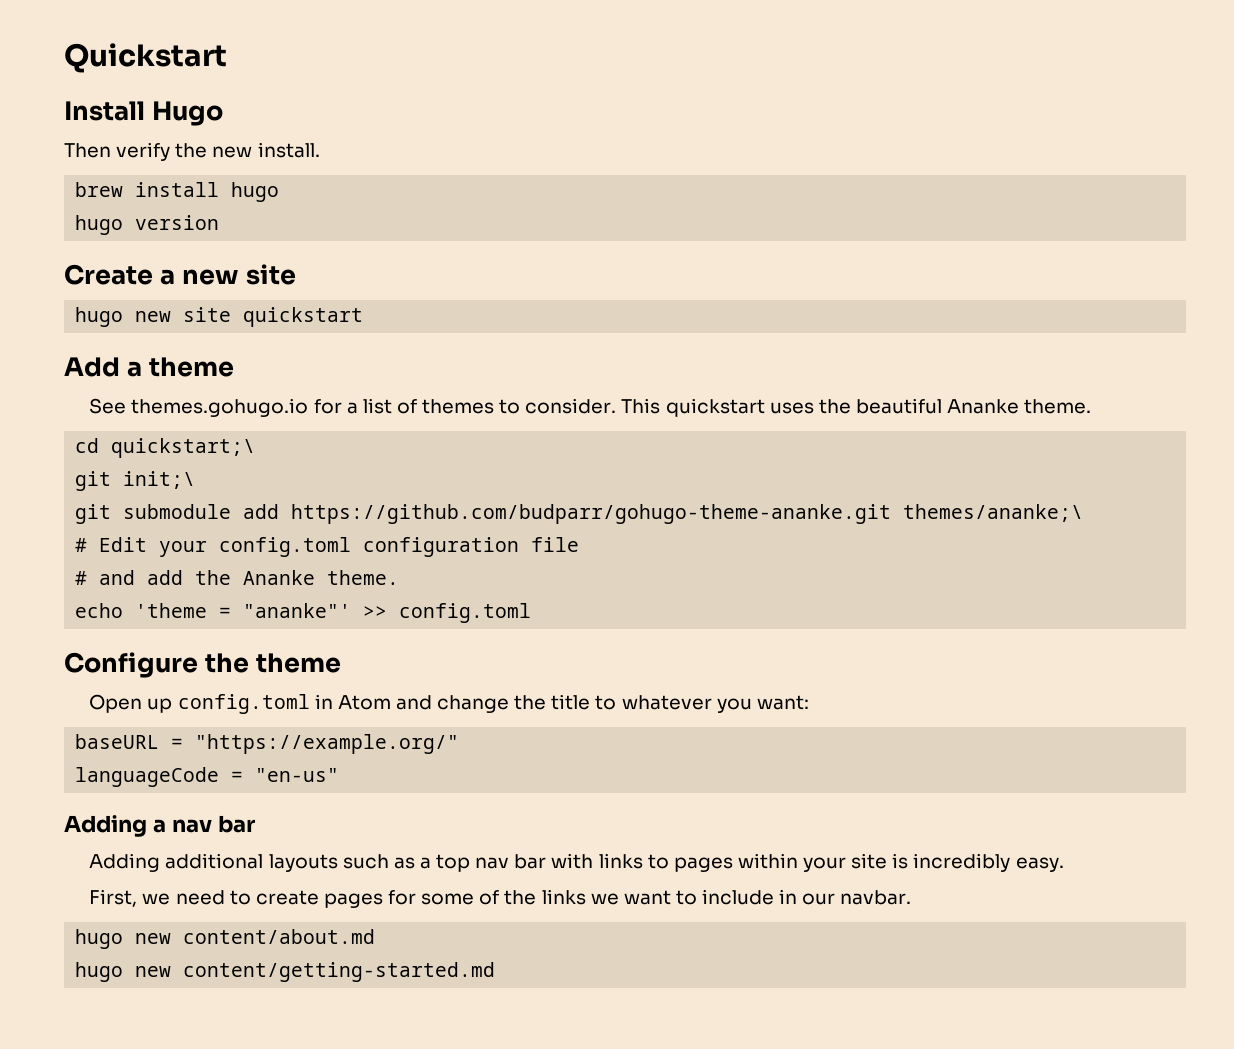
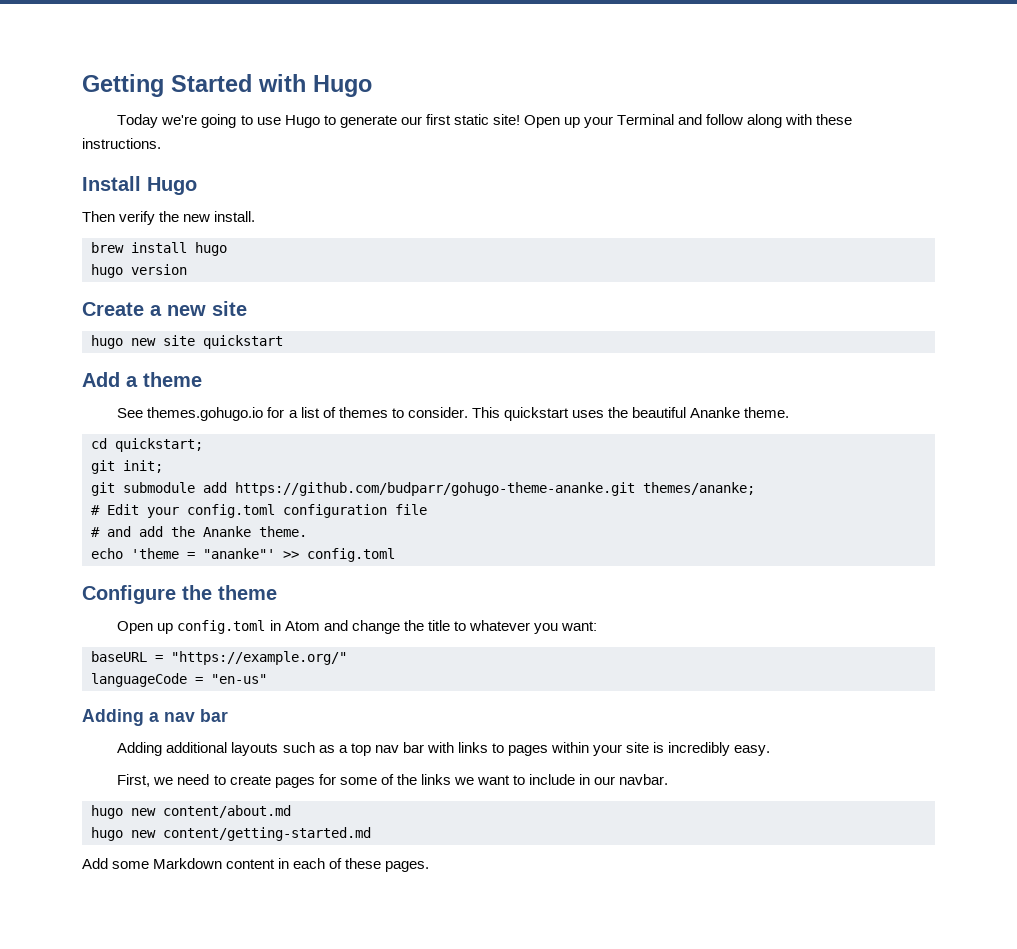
[64,43,227,73] Quickstart -> [82,74,372,97] [117,114,853,128] [82,138,161,149] Getting Started with Hugo // Today we're going to use Hugo to generate our first static site! Open up your Terminal and follow along with these instructions.
[111,438,256,458] [75,471,196,491] quickstart;\ // git init;\ -> [115,438,203,452] [91,460,163,474] quickstart; // git init;
[903,504,1084,522] themes/ananke;\ -> [643,482,755,495] themes/ananke;
(496, 972) none -> [82,858,430,872] // Add some Markdown content in each of these pages.

